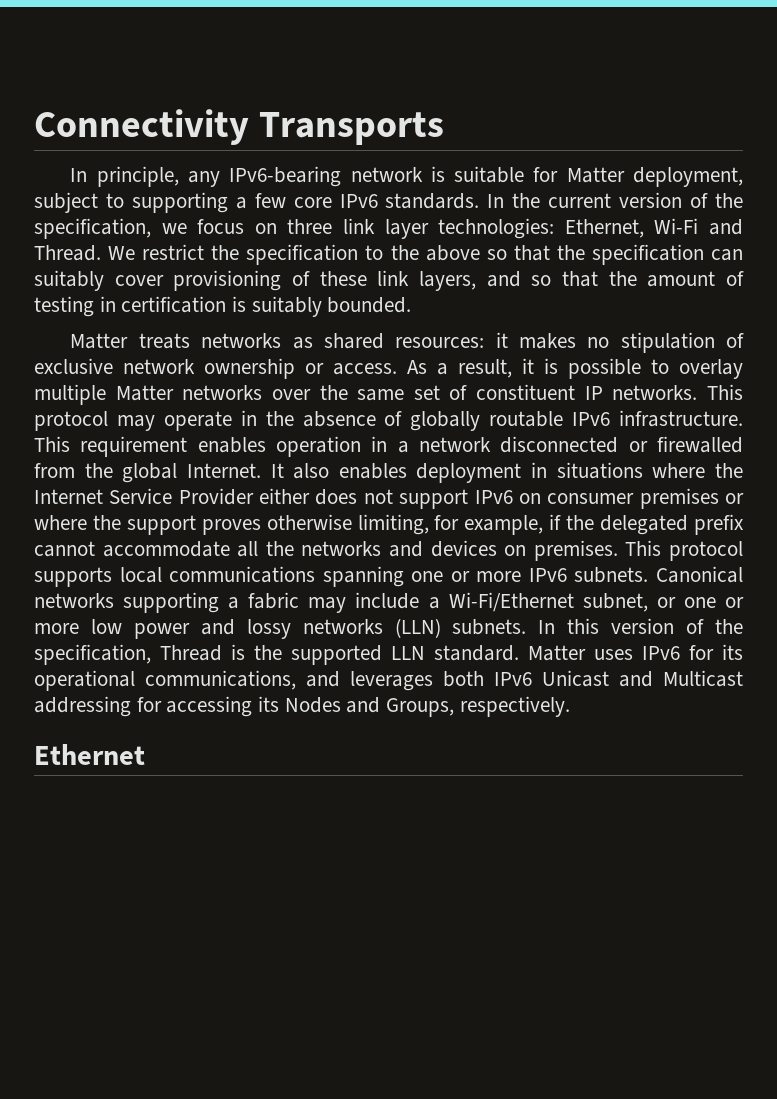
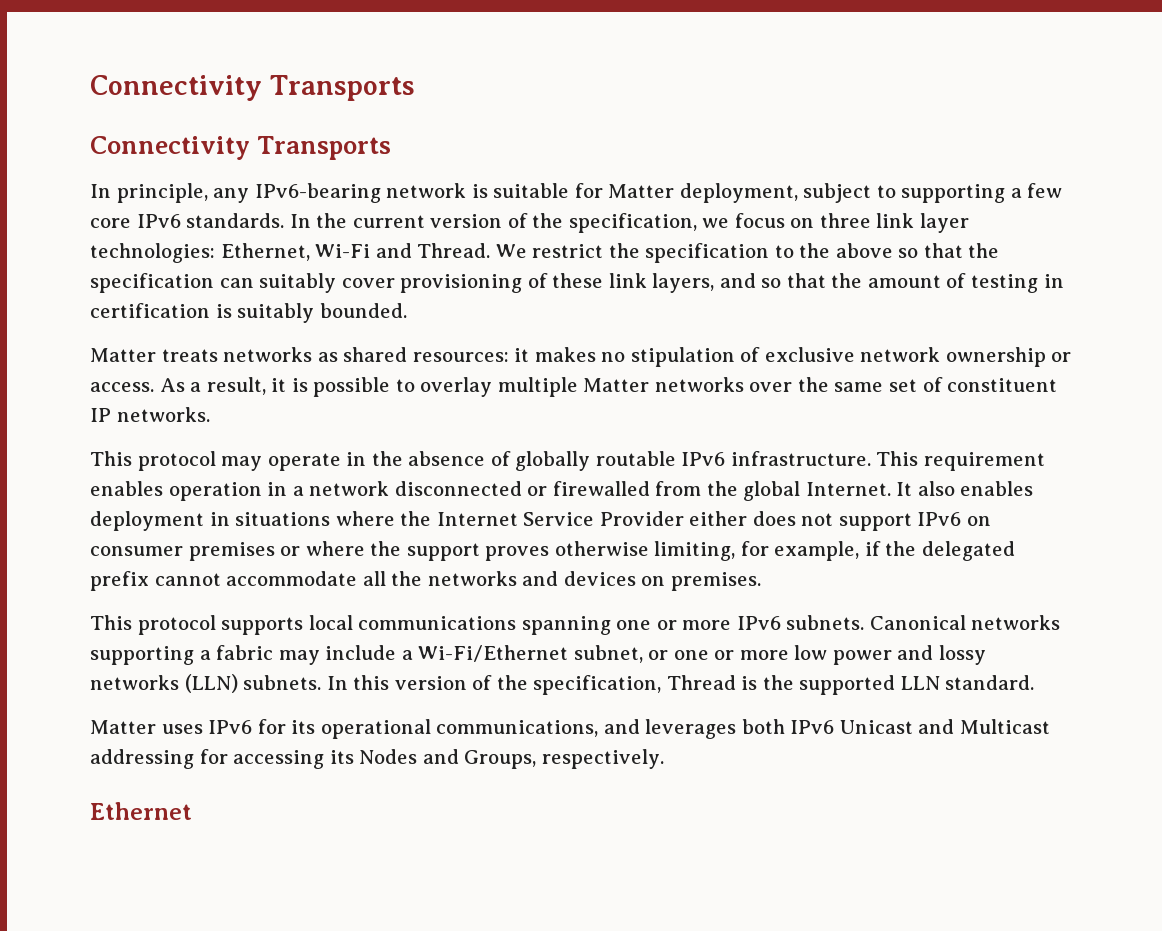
[34,109,445,145] Connectivity Transports -> [90,75,415,101] [90,136,392,160] Connectivity Transports // Connectivity Transports
(698, 392) none -> (210, 414) //
(618, 550) none -> (761, 581) //
(519, 653) none -> (1035, 682) //

